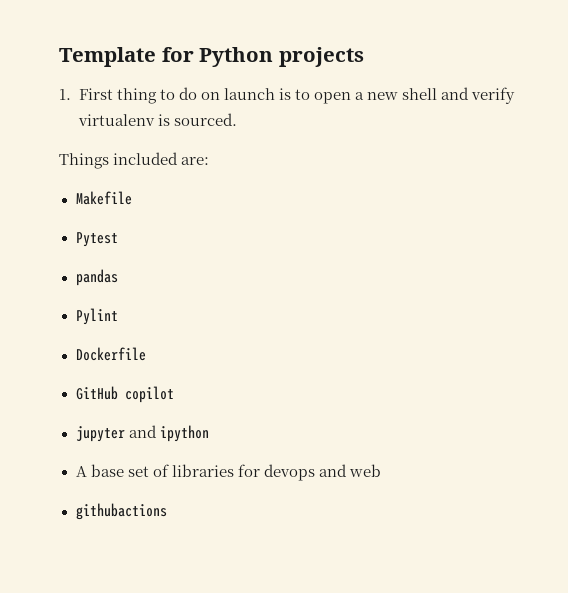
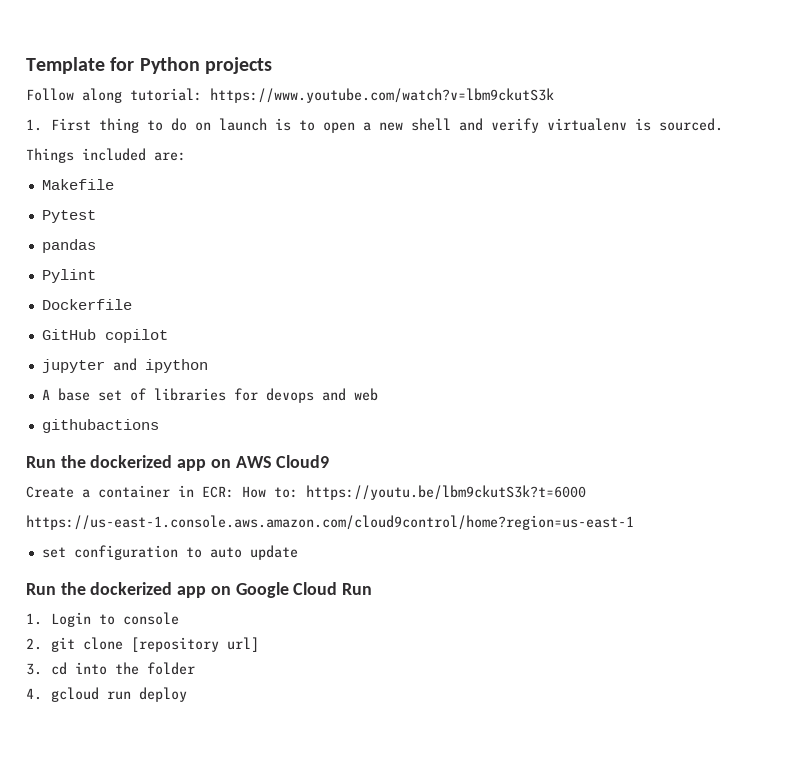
(364, 57) none -> [26,88,554,103] // Follow along tutorial: https://www.youtube.com/watch?v=lbm9ckutS3k
(167, 511) none -> [26,455,330,471] [26,485,586,500] [26,515,634,530] [41,545,298,560] [26,582,373,598] [26,612,180,627] [26,637,260,652] [26,662,196,675] [26,687,188,702] // Run the dockerized app on AWS Cloud9 // Create a container in ECR: How to: https://youtu.be/lbm9ckutS3k?t=6000 // https://us-east-1.console.aws.amazon.com/cloud9control/home?region=us-east-1 // set configuration to auto update // Run the dockerized app on Google Cloud Run // 1. Login to console // 2. git clone [repository url] // 3. cd into the folder // 4. gcloud run deploy

